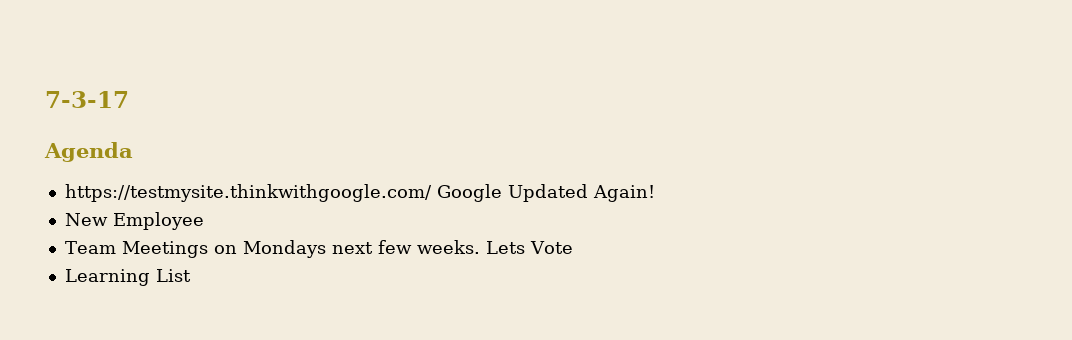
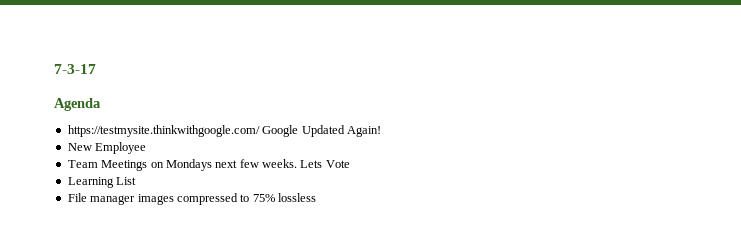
(191, 275) none -> [67,193,316,205] // File manager images compressed to 75% lossless

